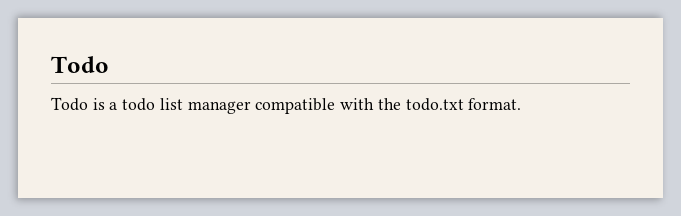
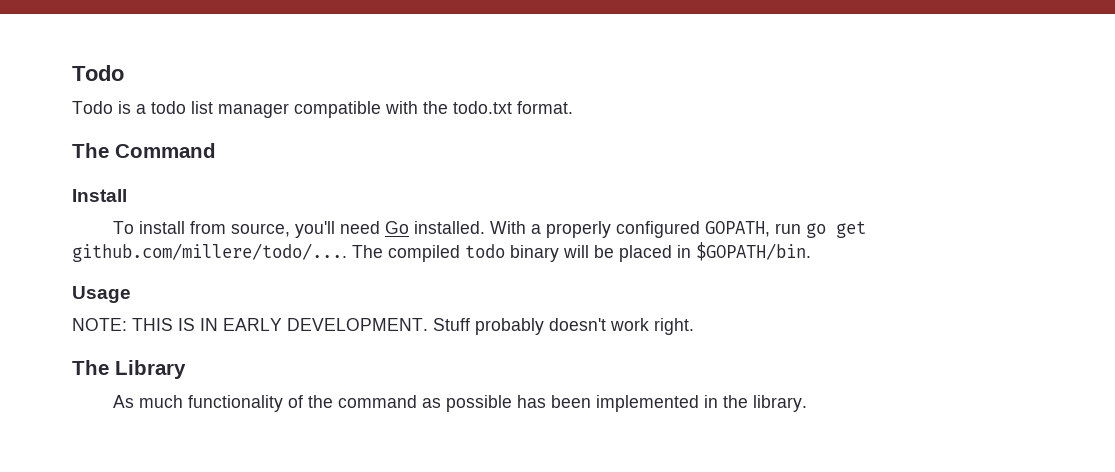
(522, 104) none -> [72,143,216,158] [72,189,127,202] [112,221,866,238] [72,242,811,262] [72,286,131,303] [72,318,694,335] [72,360,186,379] [112,395,807,412] // The Command // Install // To install from source, you'll need Go installed. With a properly configured GOPATH, run go get github.com/millere/todo/.... The compiled todo binary will be placed in $GOPATH/bin. // Usage // NOTE: THIS IS IN EARLY DEVELOPMENT. Stuff probably doesn't work right. // The Library // As much functionality of the command as possible has been implemented in the library.

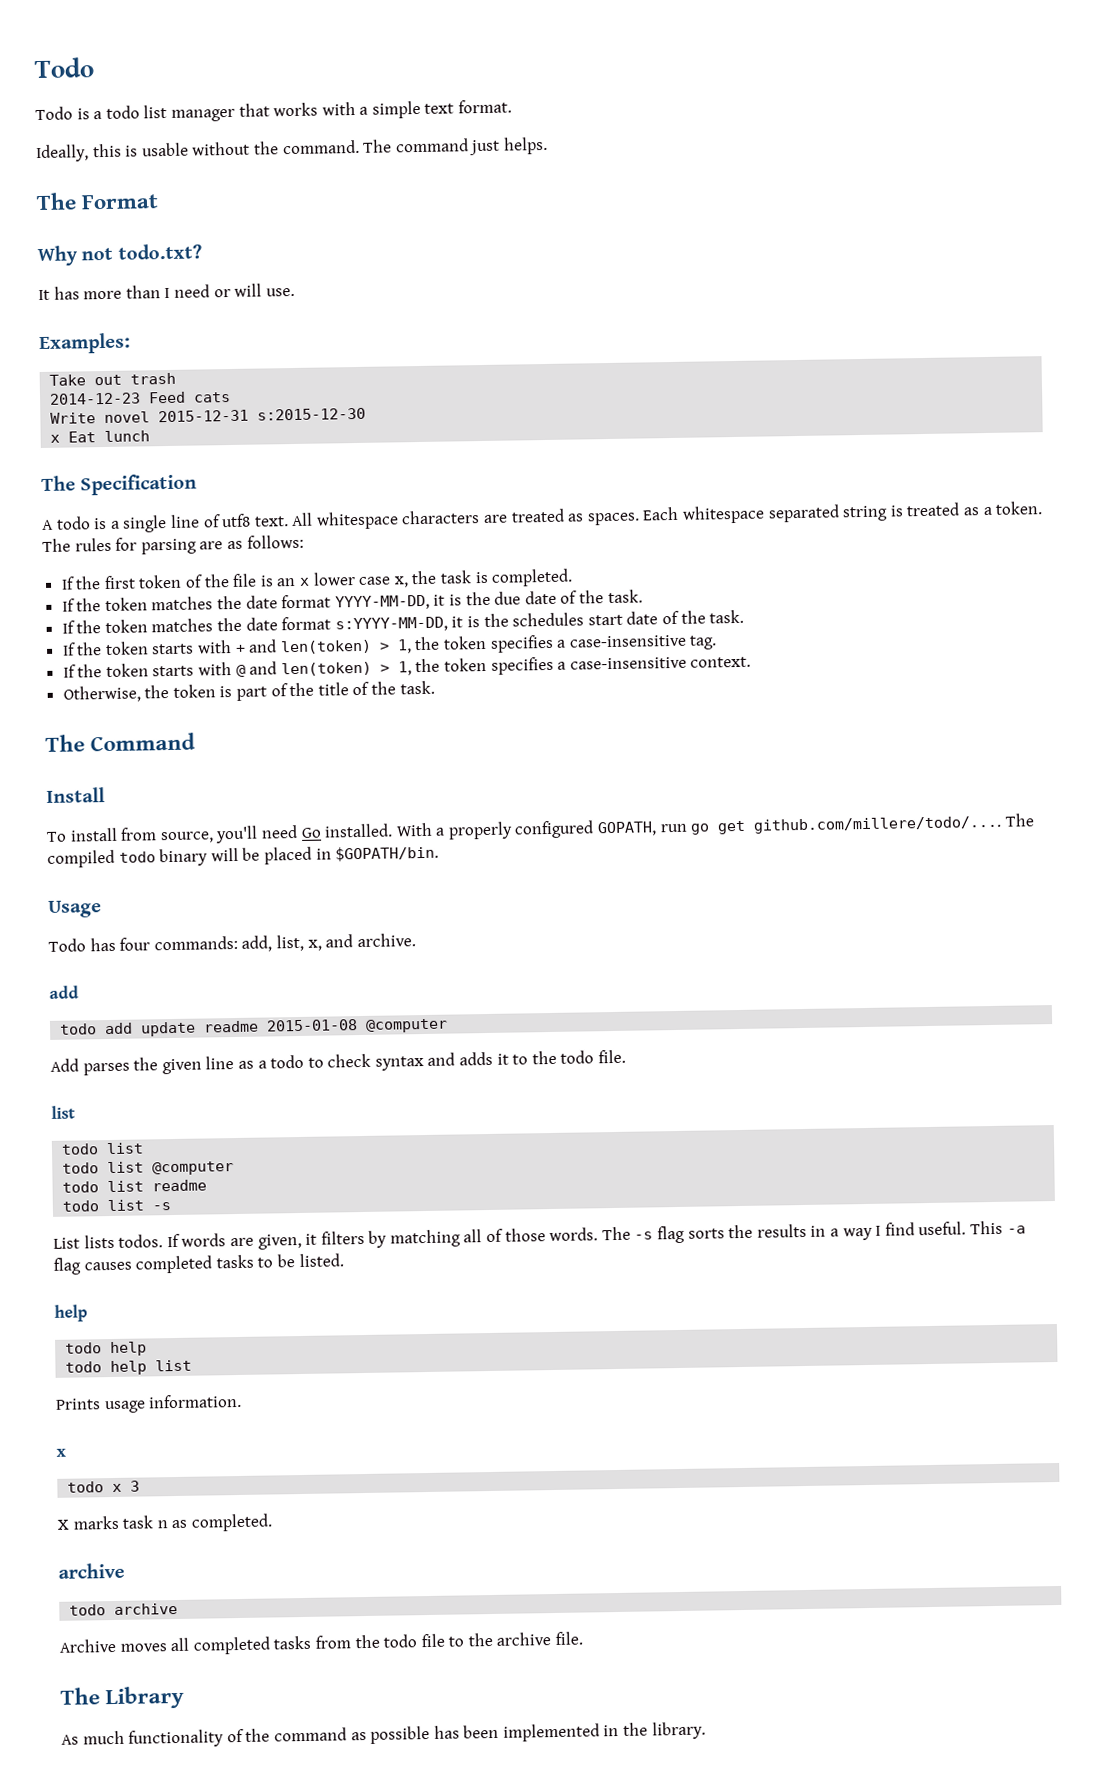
[294,101,573,118] compatible with the todo.txt format. -> [238,99,513,119] [36,136,548,163] [36,192,160,211] [37,243,202,267] [38,283,295,301] [39,332,131,355] [49,372,177,386] [49,391,232,405] [50,407,367,424] [50,430,151,443] [41,473,198,496] [41,501,1044,533] [42,534,304,555] [60,568,574,590] [61,589,643,612] [61,609,745,634] [61,634,718,656] [62,656,752,678] [62,680,435,703] that works with a simple text format. // Ideally, this is usable without the command. The command just helps. // The Format // Why not todo.txt? // It has more than I need or will use. // Examples: // Take out trash // 2014-12-23 Feed cats // Write novel 2015-12-31 s:2015-12-30 // x Eat lunch // The Specification // A todo is a single line of utf8 text. All whitespace characters are treated as spaces. Each whitespace separated string is treated as a token. The rules for parsing are as follows: // If the first token of the file is an x lower case x, the task is completed. // If the token matches the date format YYYY-MM-DD, it is the due date of the task. // If the token matches the date format s:YYYY-MM-DD, it is the schedules start date of the task. // If the token starts with + and len(token) > 1, the token specifies a case-insensitive tag. // If the token starts with @ and len(token) > 1, the token specifies a case-insensitive context. // Otherwise, the token is part of the title of the task.
[72,318,694,335] NOTE: THIS IS IN EARLY DEVELOPMENT. Stuff probably doesn't work right. -> [48,933,416,952] [49,985,79,999] [59,1018,449,1037] [50,1049,627,1076] [51,1105,76,1119] [61,1142,145,1155] [62,1161,235,1176] [62,1179,208,1193] [62,1199,172,1212] [53,1220,1026,1250] [53,1253,344,1275] [54,1304,88,1322] [65,1341,148,1357] [65,1359,193,1376] [55,1393,243,1414] [56,1448,66,1457] [67,1480,141,1493] [57,1513,273,1532] [58,1562,125,1579] [69,1602,179,1616] [59,1631,584,1655] Todo has four commands: add, list, x, and archive. // add // todo add update readme 2015-01-08 @computer // Add parses the given line as a todo to check syntax and adds it to the todo file. // list // todo list // todo list @computer // todo list readme // todo list -s // List lists todos. If words are given, it filters by matching all of those words. The -s flag sorts the results in a way I find useful. This -a flag causes completed tasks to be listed. // help // todo help // todo help list // Prints usage information. // x // todo x 3 // X marks task n as completed. // archive // todo archive // Archive moves all completed tasks from the todo file to the archive file.

